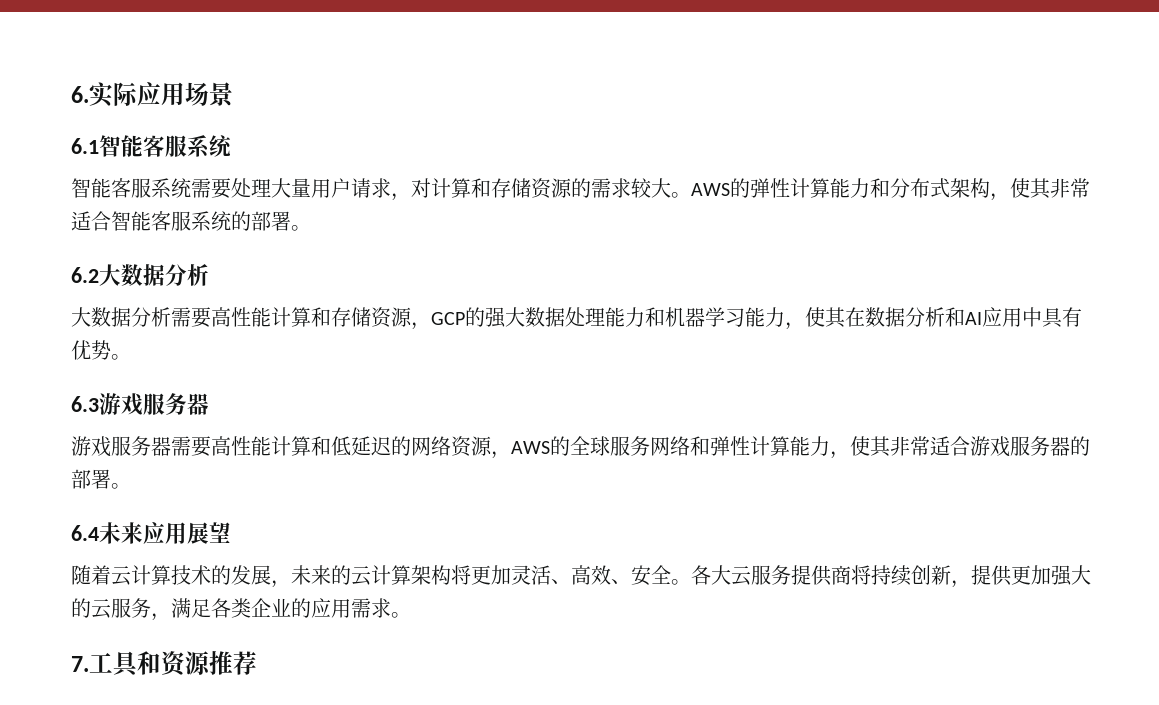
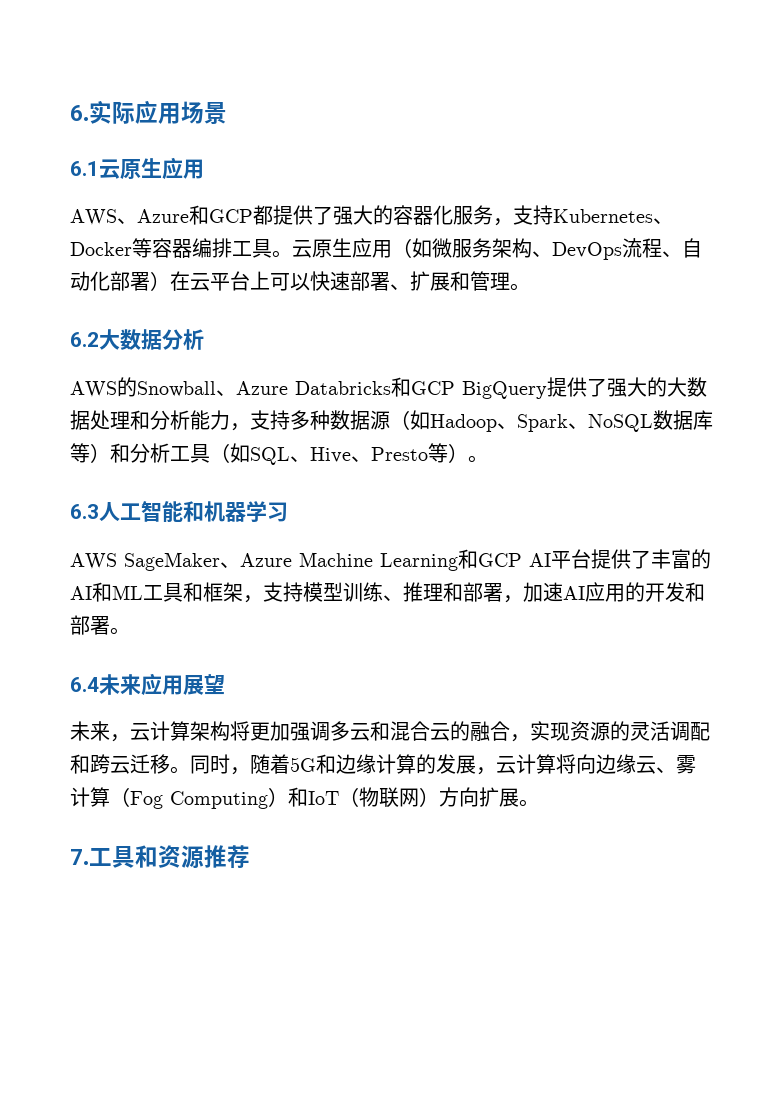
[99,135,232,158] [71,178,1090,201] [71,211,311,231] [71,264,209,286] [71,307,1082,330] [71,340,131,360] [71,393,209,416] [71,436,1090,459] 智能客服系统 // 智能客服系统需要处理大量用户请求，对计算和存储资源的需求较大。AWS的弹性计算能力和分布式架构，使其非常适合智能客服系统的部署。 // 6.2大数据分析 // 大数据分析需要高性能计算和存储资源，GCP的强大数据处理能力和机器学习能力，使其在数据分析和AI应用中具有优势。 // 6.3游戏服务器 // 游戏服务器需要高性能计算和低延迟的网络资源，AWS的全球服务网络和弹性计算能力，使其非常适合游戏服务器的 -> [99,157,204,180] [70,205,673,226] [70,238,702,260] [70,271,530,291] [70,329,204,350] [70,377,707,399] [70,410,713,432] [70,443,488,465] [70,501,288,522] [70,549,711,571] [70,582,705,603] 云原生应用 // AWS、Azure和GCP都提供了强大的容器化服务，支持Kubernetes、Docker等容器编排工具。云原生应用（如微服务架构、DevOps流程、自动化部署）在云平台上可以快速部署、扩展和管理。 // 6.2大数据分析 // AWS的Snowball、Azure Databricks和GCP BigQuery提供了强大的大数据处理和分析能力，支持多种数据源（如Hadoop、Spark、NoSQL数据库等）和分析工具（如SQL、Hive、Presto等）。 // 6.3人工智能和机器学习 // AWS SageMaker、Azure Machine Learning和GCP AI平台提供了丰富的AI和ML工具和框架，支持模型训练、推理和部署，加速AI应用的开发和
[71,565,1091,588] [71,598,391,621] 随着云计算技术的发展，未来的云计算架构将更加灵活、高效、安全。各大云服务提供商将持续创新，提供更加强大的云服务，满足各类企业的应用需求 -> [70,721,710,742] [70,754,696,775] [70,787,519,809] 未来，云计算架构将更加强调多云和混合云的融合，实现资源的灵活调配和跨云迁移。同时，随着5G和边缘计算的发展，云计算将向边缘云、雾计算（Fog Computing）和IoT（物联网）方向扩展

